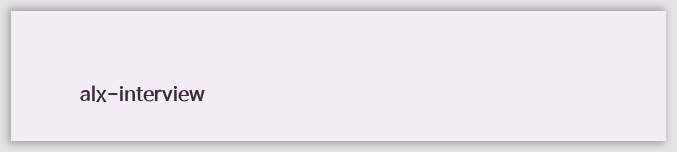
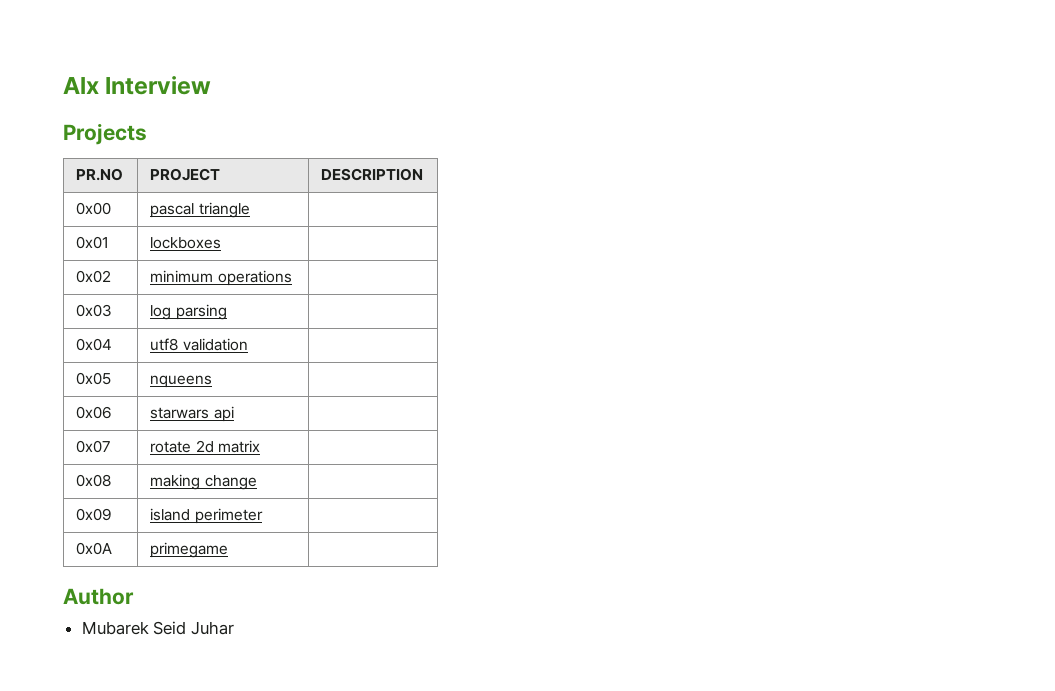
[80,85,205,102] alx-interview -> [63,76,212,95] [63,123,147,145] [76,168,124,181] [150,168,221,181] [321,168,424,181] [76,202,112,215] [150,202,250,218] [76,236,110,249] [150,237,222,249] [76,270,112,283] [150,270,292,286] [76,304,113,317] [150,304,227,320] [76,338,113,351] [150,338,248,351] [76,372,112,385] [150,375,213,388] [76,406,113,419] [150,406,234,422] [76,440,112,453] [150,440,260,453] [76,474,112,487] [150,474,257,490] [76,508,113,521] [150,508,263,524] [76,542,113,555] [150,542,229,558] [63,588,134,605] [81,621,234,635] Alx Interview // Projects // PR.NO | PROJECT | DESCRIPTION // 0x00 | pascal triangle | // 0x01 | lockboxes | // 0x02 | minimum operations | // 0x03 | log parsing | // 0x04 | utf8 validation | // 0x05 | nqueens | // 0x06 | starwars api | // 0x07 | rotate 2d matrix | // 0x08 | making change | // 0x09 | island perimeter | // 0x0A | primegame | // Author // Mubarek Seid Juhar

